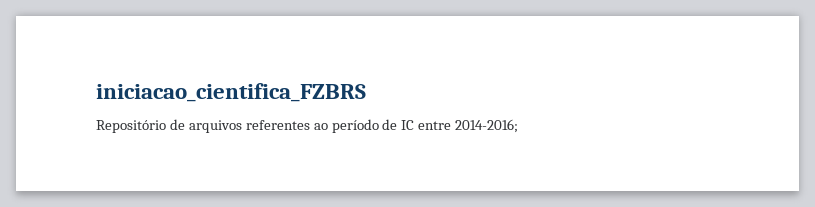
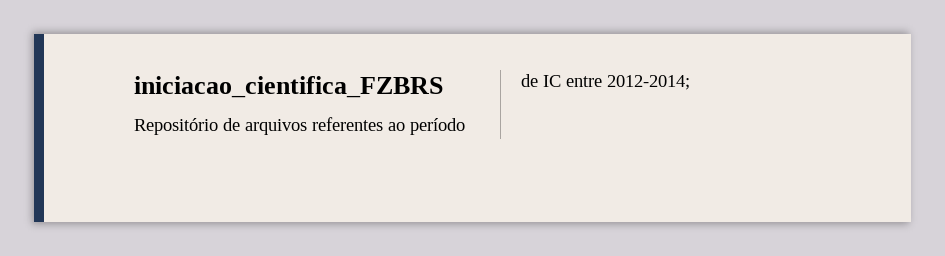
[455,119,519,133] 2014-2016; -> [607,75,690,90] 2012-2014;

